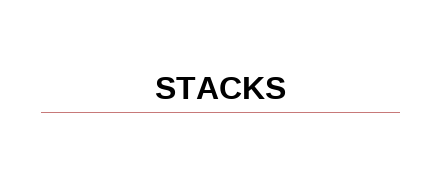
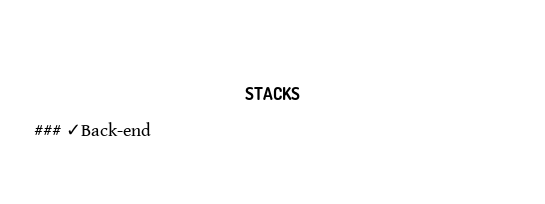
(286, 88) none -> [34,122,151,136] // ### ✓Back-end

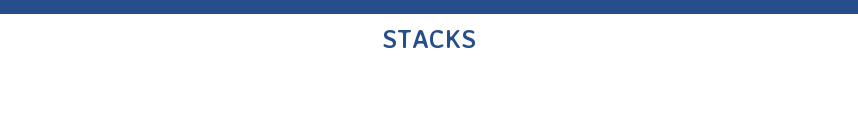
[34,122,151,136] // ### ✓Back-end -> (477, 39) none

